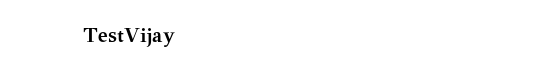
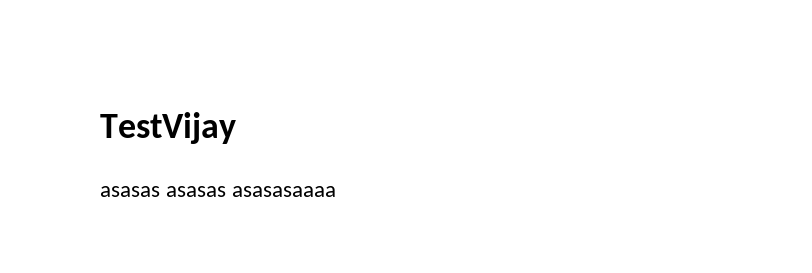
(175, 37) none -> [100,186,337,197] // asasas asasas asasasaaaa

